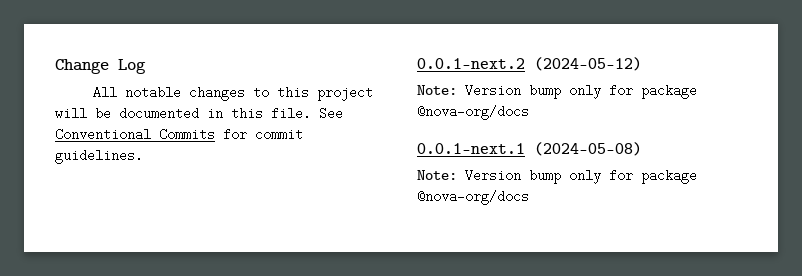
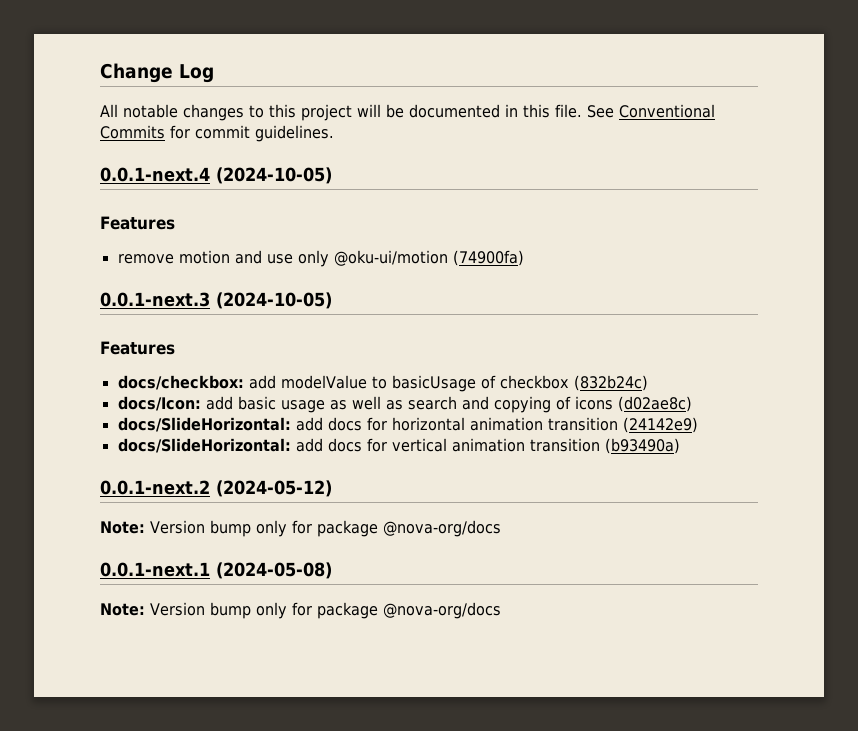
(143, 156) none -> [100,167,332,184] [100,216,175,230] [117,250,524,267] [100,292,332,309] [100,341,175,355] [117,375,648,392] [117,396,692,413] [117,417,698,433] [117,438,680,454] // 0.0.1-next.4 (2024-10-05) // Features // remove motion and use only @oku-ui/motion (74900fa) // 0.0.1-next.3 (2024-10-05) // Features // docs/checkbox: add modelValue to basicUsage of checkbox (832b24c) // docs/Icon: add basic usage as well as search and copying of icons (d02ae8c) // docs/SlideHorizontal: add docs for horizontal animation transition (24142e9) // docs/SlideHorizontal: add docs for vertical animation transition (b93490a)

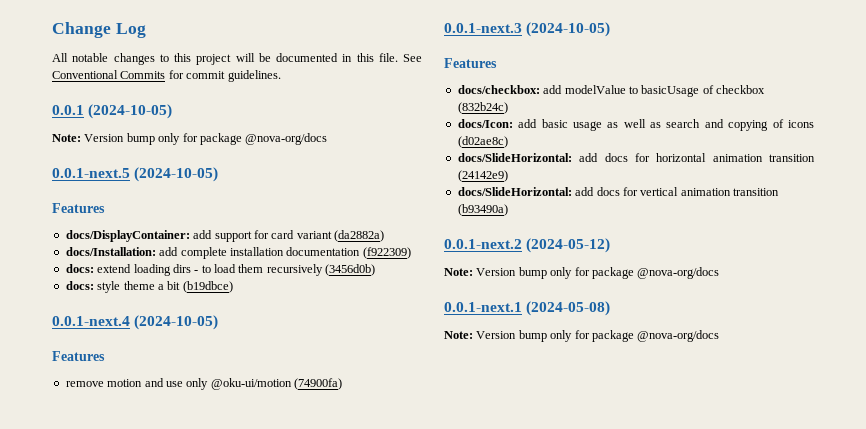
(334, 133) none -> [52,104,173,119] [52,133,328,145] [52,167,219,182] [52,203,105,213] [65,230,384,242] [65,247,411,259] [65,264,376,276] [65,281,233,293] // 0.0.1 (2024-10-05) // Note: Version bump only for package @nova-org/docs // 0.0.1-next.5 (2024-10-05) // Features // docs/DisplayContainer: add support for card variant (da2882a) // docs/Installation: add complete installation documentation (f922309) // docs: extend loading dirs - to load them recursively (3456d0b) // docs: style theme a bit (b19dbce)

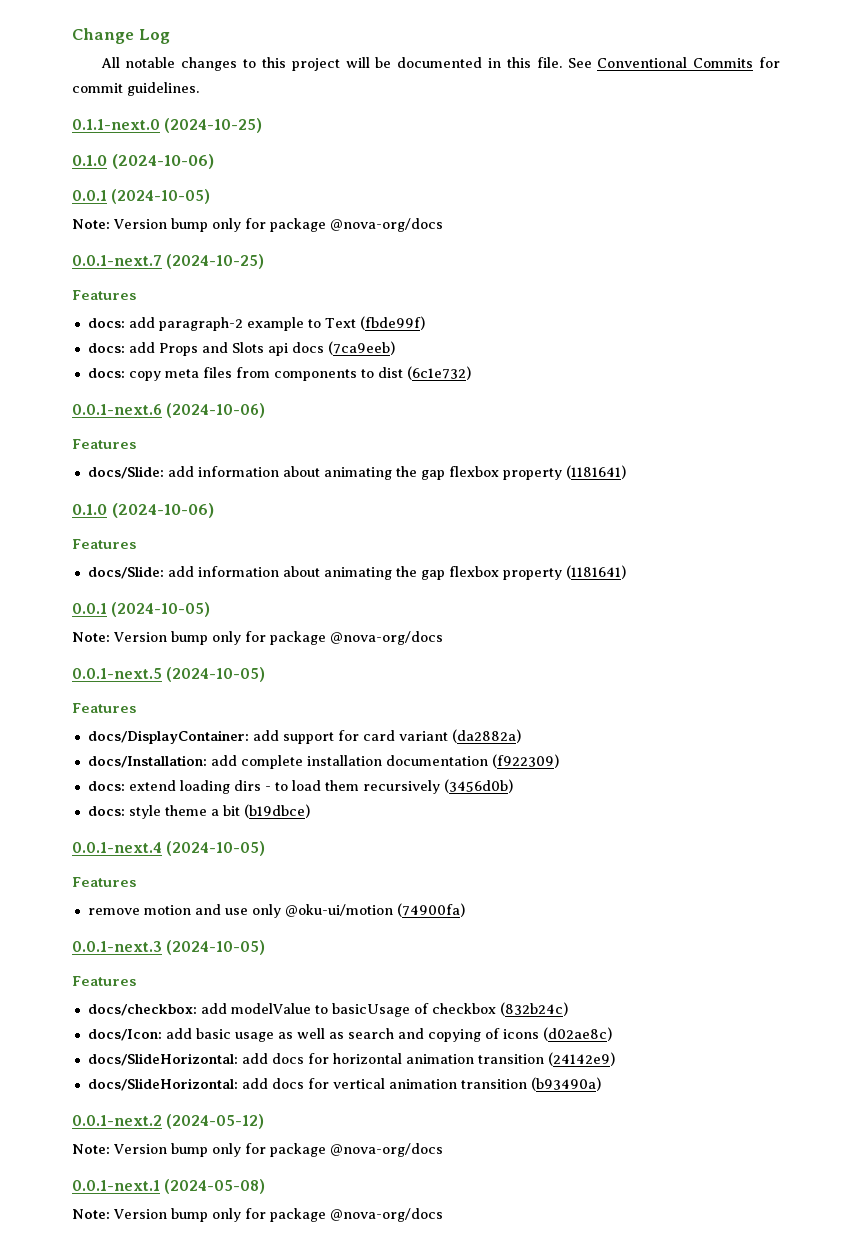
(281, 76) none -> [72,118,263,133] [72,154,214,169] [72,189,211,204] [72,218,443,232] [72,254,265,269] [72,290,136,300] [87,316,425,331] [87,341,395,356] [87,366,471,381] [72,403,266,418] [72,439,136,449] [87,465,626,480] [72,503,214,518] [72,539,136,549] [87,565,626,580] // 0.1.1-next.0 (2024-10-25) // 0.1.0 (2024-10-06) // 0.0.1 (2024-10-05) // Note: Version bump only for package @nova-org/docs // 0.0.1-next.7 (2024-10-25) // Features // docs: add paragraph-2 example to Text (fbde99f) // docs: add Props and Slots api docs (7ca9eeb) // docs: copy meta files from components to dist (6c1e732) // 0.0.1-next.6 (2024-10-06) // Features // docs/Slide: add information about animating the gap flexbox property (1181641) // 0.1.0 (2024-10-06) // Features // docs/Slide: add information about animating the gap flexbox property (1181641)

